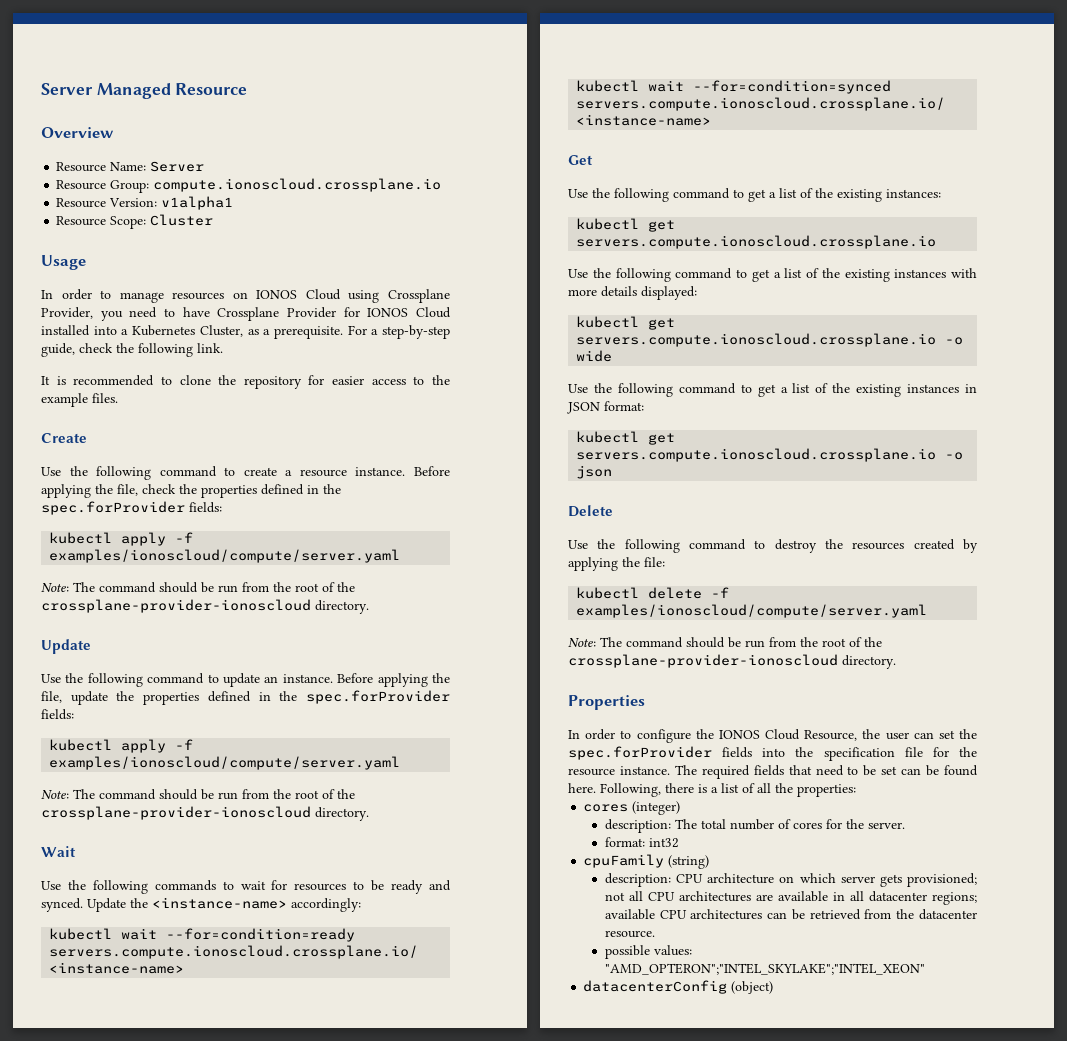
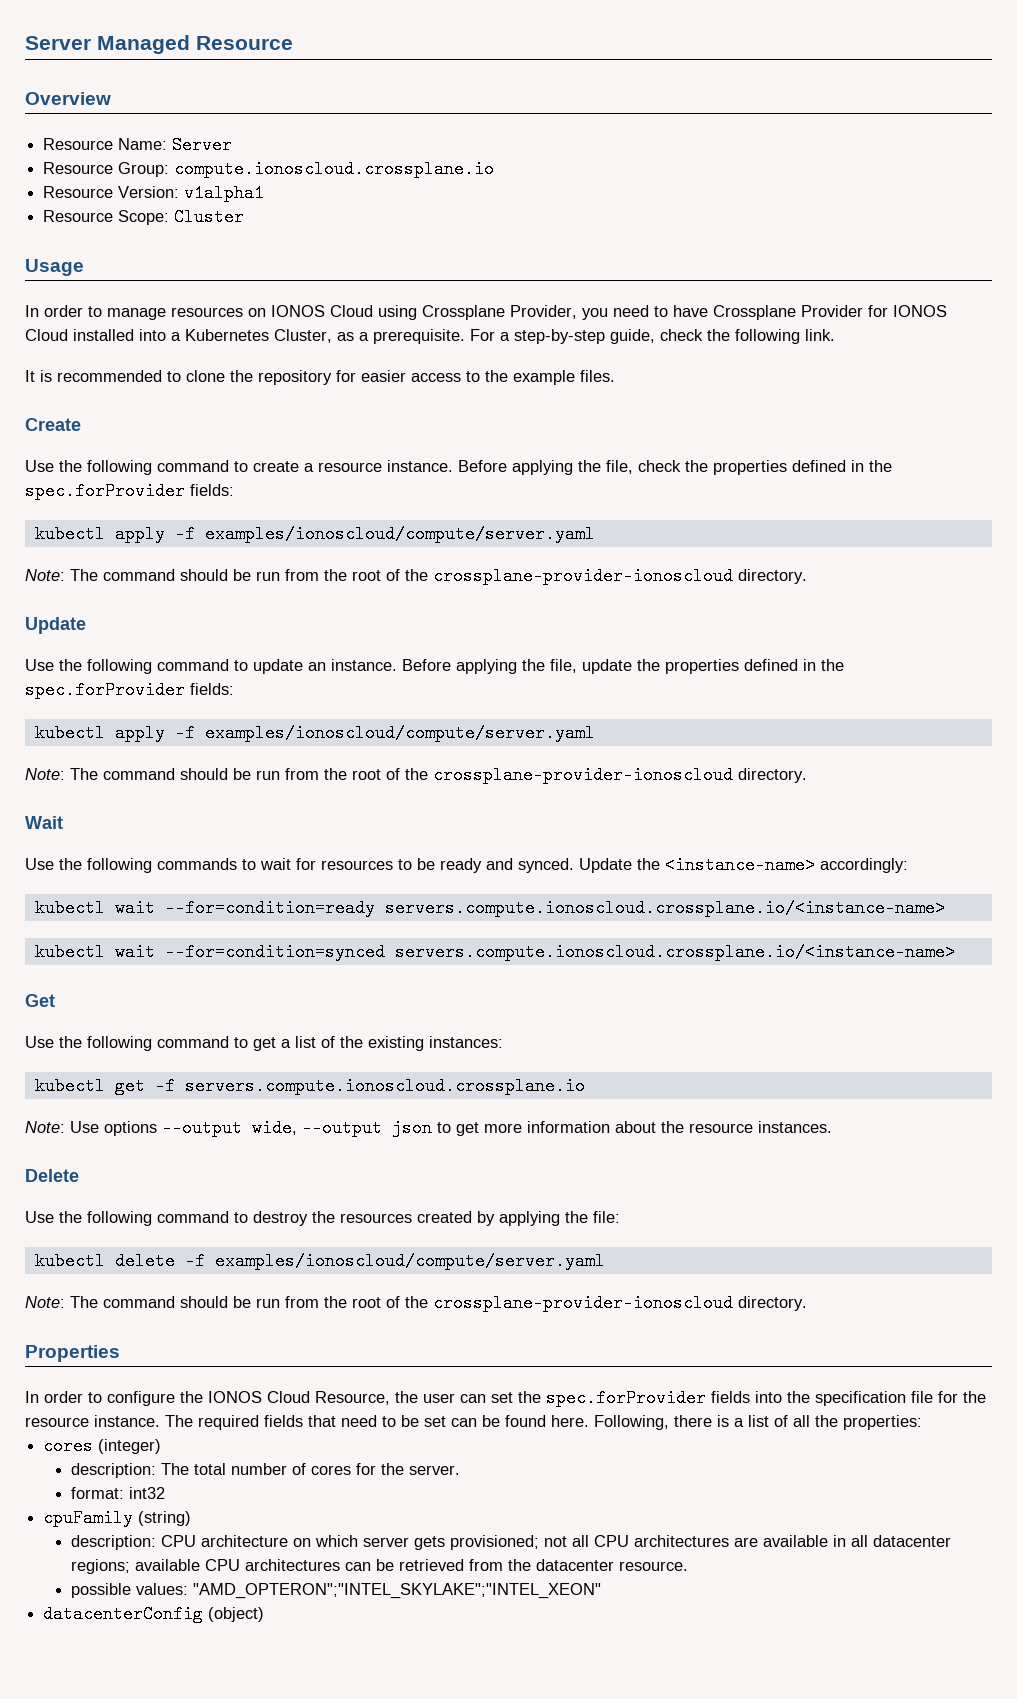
(676, 226) none -> [154,1077,175,1095] -f
[568,268,977,282] [568,286,697,300] [576,316,676,330] [576,333,964,347] [576,350,613,362] [568,383,977,397] [567,401,644,414] [576,431,676,445] [576,448,964,462] [576,465,613,479] Use the following command to get a list of the existing instances with more details displayed: // kubectl get servers.compute.ionoscloud.crossplane.io -o wide // Use the following command to get a list of the existing instances in JSON format: // kubectl get servers.compute.ionoscloud.crossplane.io -o json -> [25,1119,832,1137] Note: Use options --output wide, --output json to get more information about the resource instances.

